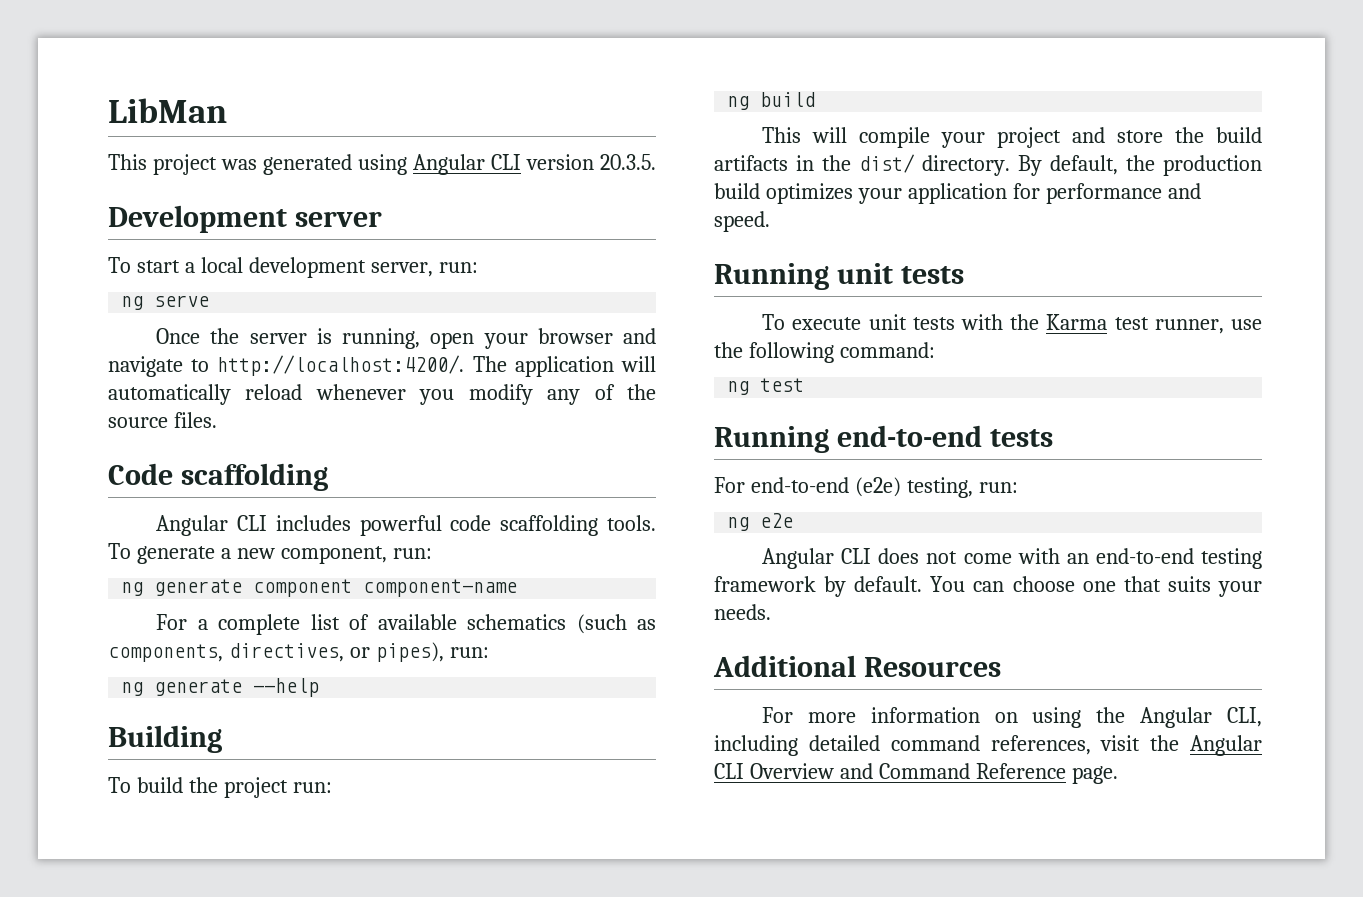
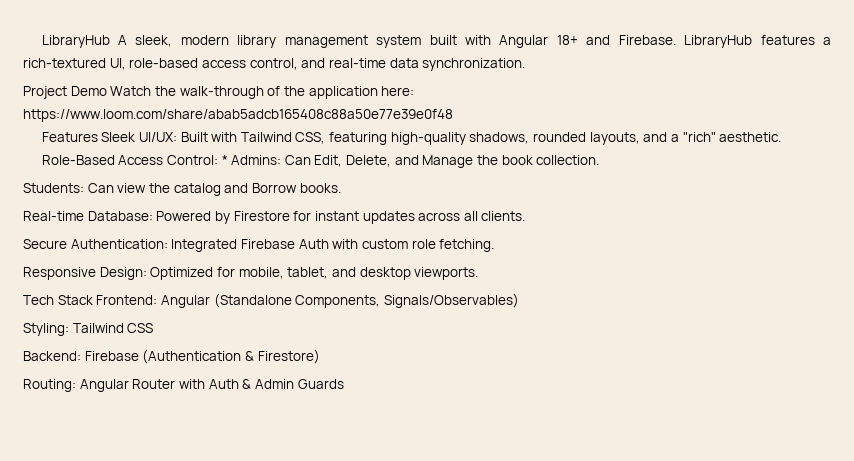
[108,98,227,123] [108,154,656,175] [108,205,382,233] [108,257,478,278] [121,295,210,310] [156,328,656,349] [108,355,656,377] [108,384,657,405] [108,412,217,428] [108,463,328,491] [156,515,656,536] [108,543,432,564] [121,579,518,597] [156,614,656,635] [108,642,489,662] [121,678,320,697] [108,725,222,753] [108,777,332,798] [727,92,816,110] [762,127,1262,148] [714,154,1262,176] [714,183,1201,204] [714,211,770,232] [714,263,964,290] [762,314,1262,334] [714,342,935,363] [727,378,805,395] [714,425,1053,453] [714,477,1018,498] [727,513,794,531] [762,548,1262,569] [714,576,1262,597] [714,604,771,620] [713,655,1001,677] [762,707,1262,728] [714,735,1262,756] [714,763,1118,784] LibMan // This project was generated using Angular CLI version 20.3.5. // Development server // To start a local development server, run: // ng serve // Once the server is running, open your browser and navigate to http://localhost:4200/. The application will automatically reload whenever you modify any of the source files. // Code scaffolding // Angular CLI includes powerful code scaffolding tools. To generate a new component, run: // ng generate component component-name // For a complete list of available schematics (such as components, directives, or pipes), run: // ng generate --help // Building // To build the project run: // ng build // This will compile your project and store the build artifacts in the dist/ directory. By default, the production build optimizes your application for performance and speed. // Running unit tests // To execute unit tests with the Karma test runner, use the following command: // ng test // Running end-to-end tests // For end-to-end (e2e) testing, run: // ng e2e // Angular CLI does not come with an end-to-end testing framework by default. You can choose one that suits your needs. // Additional Resources // For more information on using the Angular CLI, including detailed command references, visit the Angular CLI Overview and Command Reference page. -> [41,35,831,48] [23,58,526,71] [23,86,415,99] [23,109,453,122] [41,132,782,145] [41,155,600,168] [23,183,341,196] [23,211,526,224] [23,239,495,252] [23,267,479,280] [23,293,519,308] [23,323,154,336] [23,349,320,364] [23,379,344,392] LibraryHub A sleek, modern library management system built with Angular 18+ and Firebase. LibraryHub features a rich-textured UI, role-based access control, and real-time data synchronization. // Project Demo Watch the walk-through of the application here: https://www.loom.com/share/abab5adcb165408c88a50e77e39e0f48 // Features Sleek UI/UX: Built with Tailwind CSS, featuring high-quality shadows, rounded layouts, and a "rich" aesthetic. // Role-Based Access Control: * Admins: Can Edit, Delete, and Manage the book collection. // Students: Can view the catalog and Borrow books. // Real-time Database: Powered by Firestore for instant updates across all clients. // Secure Authentication: Integrated Firebase Auth with custom role fetching. // Responsive Design: Optimized for mobile, tablet, and desktop viewports. // Tech Stack Frontend: Angular (Standalone Components, Signals/Observables) // Styling: Tailwind CSS // Backend: Firebase (Authentication & Firestore) // Routing: Angular Router with Auth & Admin Guards

